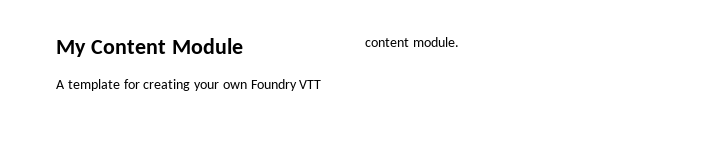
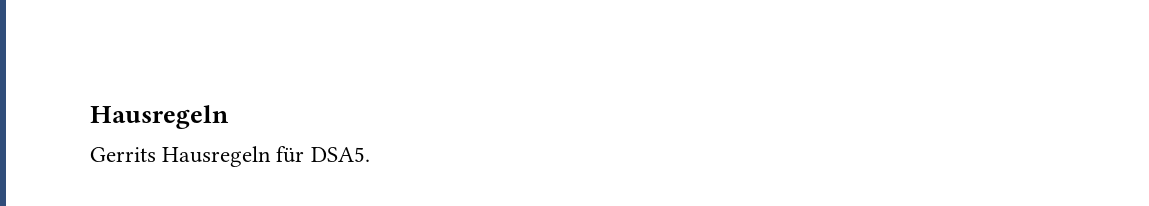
[56,38,243,57] [56,79,322,91] [365,37,459,47] My Content Module // A template for creating your own Foundry VTT content module. -> [90,105,229,129] [90,146,370,167] Hausregeln // Gerrits Hausregeln für DSA5.

